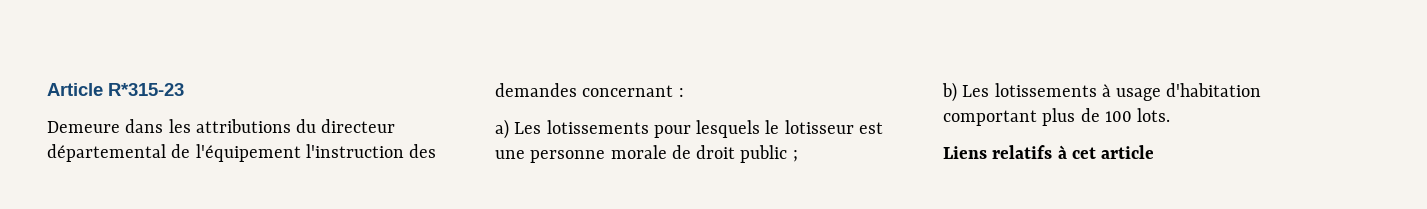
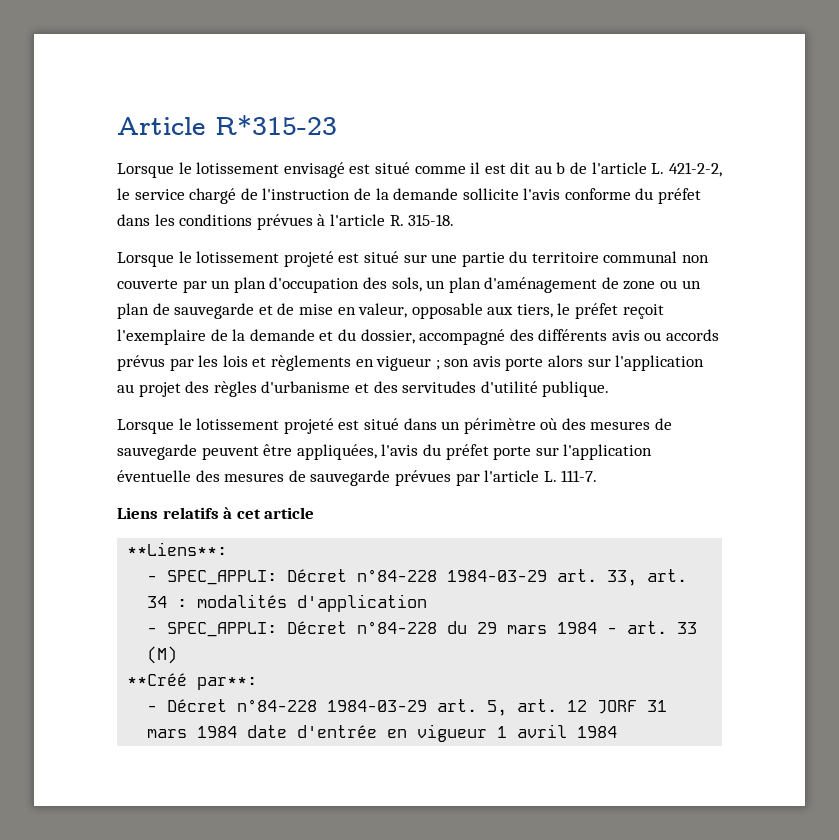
[47,119,396,133] [47,144,437,162] [495,83,684,97] [495,119,883,139] [495,145,798,163] [942,82,1262,102] [943,108,1171,126] Demeure dans les attributions du directeur départemental de l'équipement l'instruction des demandes concernant : // a) Les lotissements pour lesquels le lotisseur est une personne morale de droit public ; // b) Les lotissements à usage d'habitation comportant plus de 100 lots. -> [117,162,722,178] [117,188,702,204] [117,214,455,230] [117,251,710,267] [117,277,701,293] [117,303,664,319] [117,329,720,345] [117,355,705,371] [117,381,610,397] [117,418,673,434] [117,444,653,460] [117,470,598,486] Lorsque le lotissement envisagé est situé comme il est dit au b de l'article L. 421-2-2, le service chargé de l'instruction de la demande sollicite l'avis conforme du préfet dans les conditions prévues à l'article R. 315-18. // Lorsque le lotissement projeté est situé sur une partie du territoire communal non couverte par un plan d'occupation des sols, un plan d'aménagement de zone ou un plan de sauvegarde et de mise en valeur, opposable aux tiers, le préfet reçoit l'exemplaire de la demande et du dossier, accompagné des différents avis ou accords prévus par les lois et règlements en vigueur ; son avis porte alors sur l'application au projet des règles d'urbanisme et des servitudes d'utilité publique. // Lorsque le lotissement projeté est situé dans un périmètre où des mesures de sauvegarde peuvent être appliquées, l'avis du préfet porte sur l'application éventuelle des mesures de sauvegarde prévues par l'article L. 111-7.
(1155, 152) none -> [127,542,228,556] [147,569,688,586] [147,594,428,612] [147,621,698,637] [147,646,178,664] [127,673,258,690] [147,699,668,716] [147,724,618,742] // **Liens**: // - SPEC_APPLI: Décret n°84-228 1984-03-29 art. 33, art. 34 : modalités d'application // - SPEC_APPLI: Décret n°84-228 du 29 mars 1984 - art. 33 (M) // **Créé par**: // - Décret n°84-228 1984-03-29 art. 5, art. 12 JORF 31 mars 1984 date d'entrée en vigueur 1 avril 1984

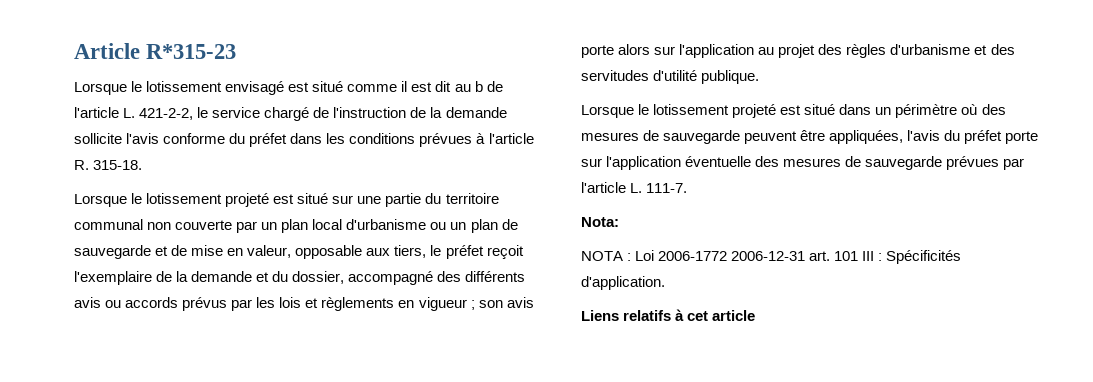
[269,277,656,293] d'occupation des sols, un plan d'aménagement de zone -> [312,219,427,230] local d'urbanisme
(598, 476) none -> [581,217,619,227] [581,250,962,264] [581,276,665,290] // Nota: // NOTA : Loi 2006-1772 2006-12-31 art. 101 III : Spécificités d'application.
[127,542,228,556] [147,569,688,586] [147,594,428,612] [147,621,698,637] [147,646,178,664] [127,673,258,690] [147,699,668,716] [147,724,618,742] // **Liens**: // - SPEC_APPLI: Décret n°84-228 1984-03-29 art. 33, art. 34 : modalités d'application // - SPEC_APPLI: Décret n°84-228 du 29 mars 1984 - art. 33 (M) // **Créé par**: // - Décret n°84-228 1984-03-29 art. 5, art. 12 JORF 31 mars 1984 date d'entrée en vigueur 1 avril 1984 -> (756, 315) none

